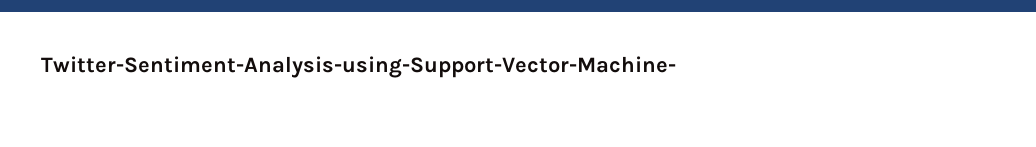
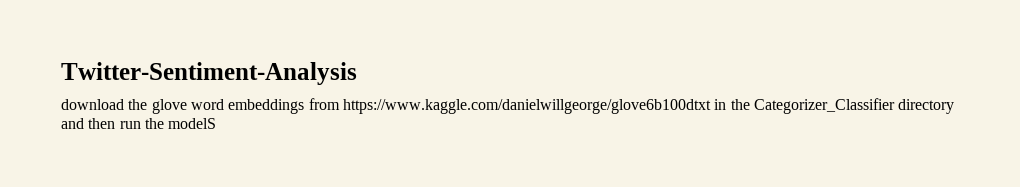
[41,56,676,78] Twitter-Sentiment-Analysis-using-Support-Vector-Machine- -> [61,62,357,85] [61,98,955,114] [61,118,217,129] Twitter-Sentiment-Analysis // download the glove word embeddings from https://www.kaggle.com/danielwillgeorge/glove6b100dtxt in the Categorizer_Classifier directory and then run the modelS

